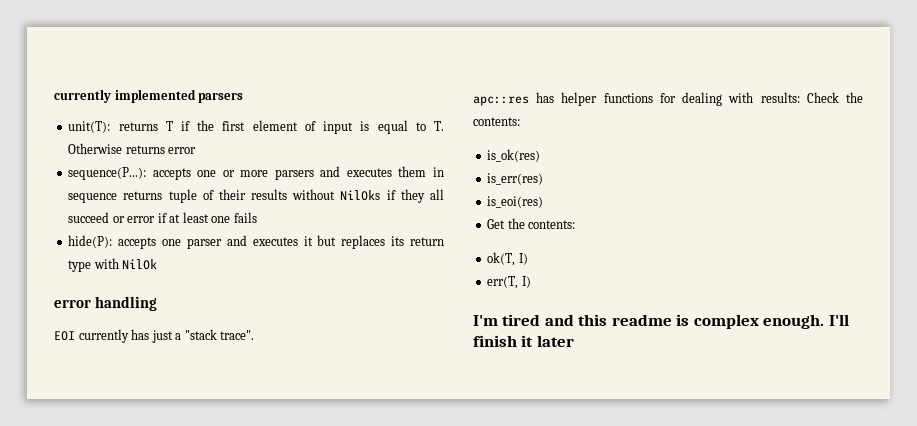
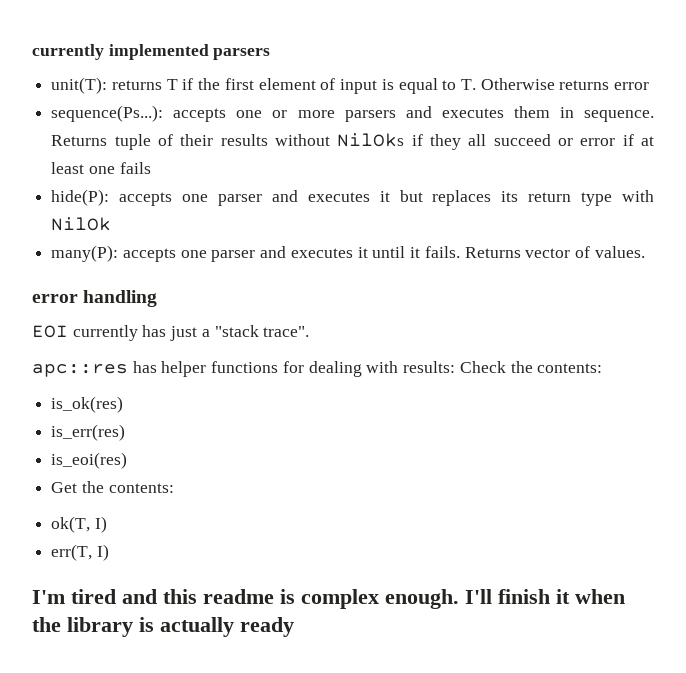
[68,167,147,180] sequence(P...): -> [51,105,164,122] sequence(Ps...):
[68,191,163,203] sequence returns -> [584,110,654,122] [51,135,108,146] sequence. Returns
(158, 264) none -> [51,245,645,262] // many(P): accepts one parser and executes it until it fails. Returns vector of values.
[536,335,574,347] later -> [575,589,625,604] [32,617,294,637] when the library is actually ready

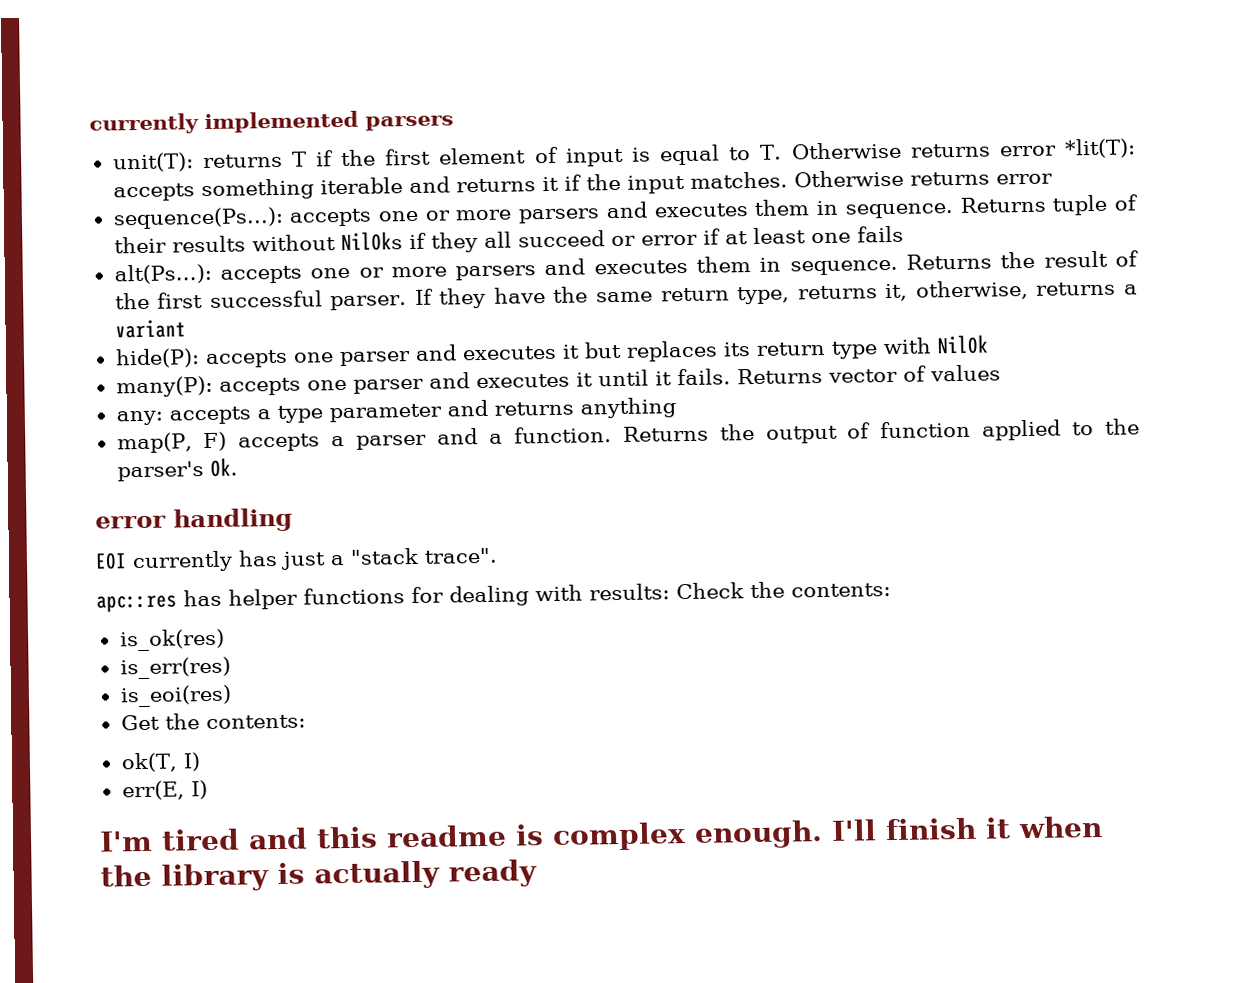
(650, 86) none -> [1064,138,1137,159] [112,169,1053,202] *lit(T): accepts something iterable and returns it if the input matches. Otherwise returns error
(151, 168) none -> [113,250,1139,285] [114,279,1139,311] [114,319,186,339] // alt(Ps...): accepts one or more parsers and executes them in sequence. Returns the result of the first successful parser. If they have the same return type, returns it, otherwise, returns a variant
[594,246,645,258] values. -> [929,364,1001,382] [115,397,676,426] [116,418,1141,454] [116,457,238,482] values // any: accepts a type parameter and returns anything // map(P, F) accepts a parser and a function. Returns the output of function applied to the parser's Ok.
[51,544,93,561] err(T, -> [121,780,185,801] err(E,

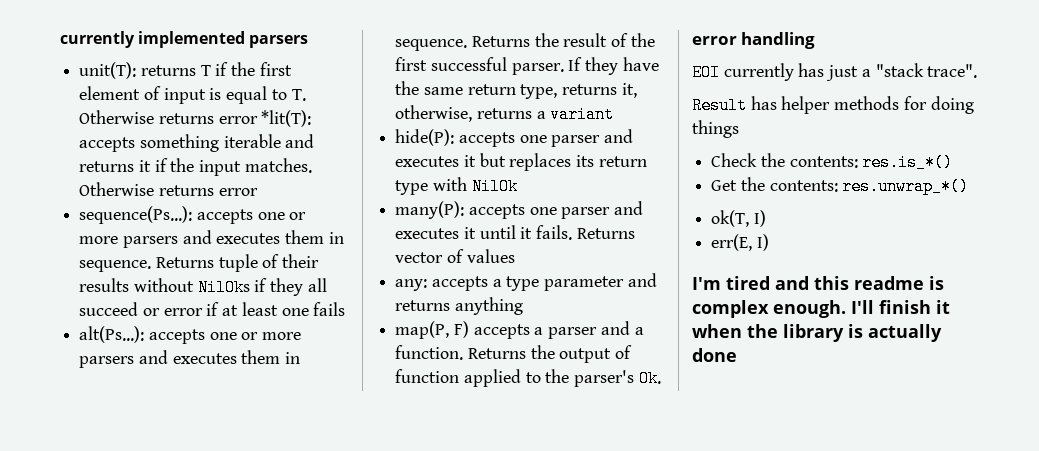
[96,594,177,613] apc::res -> [692,97,747,114] Result
[303,583,670,607] functions for dealing with results: -> [834,96,974,114] [692,120,739,138] methods for doing things //
[118,628,225,652] [119,656,231,680] [119,684,232,708] // is_ok(res) // is_err(res) // is_eoi(res) -> [862,154,954,171] res.is_*()
(306, 722) none -> [842,178,970,195] res.unwrap_*()
[448,859,537,888] ready -> [692,348,737,362] done

